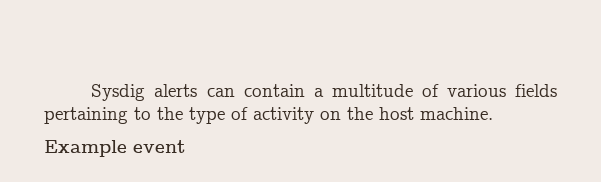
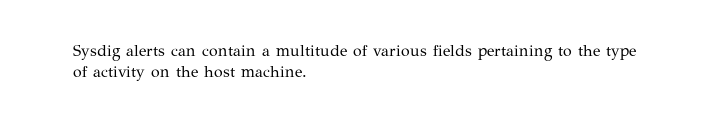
[44,140,186,157] // Example event -> (307, 71) none

